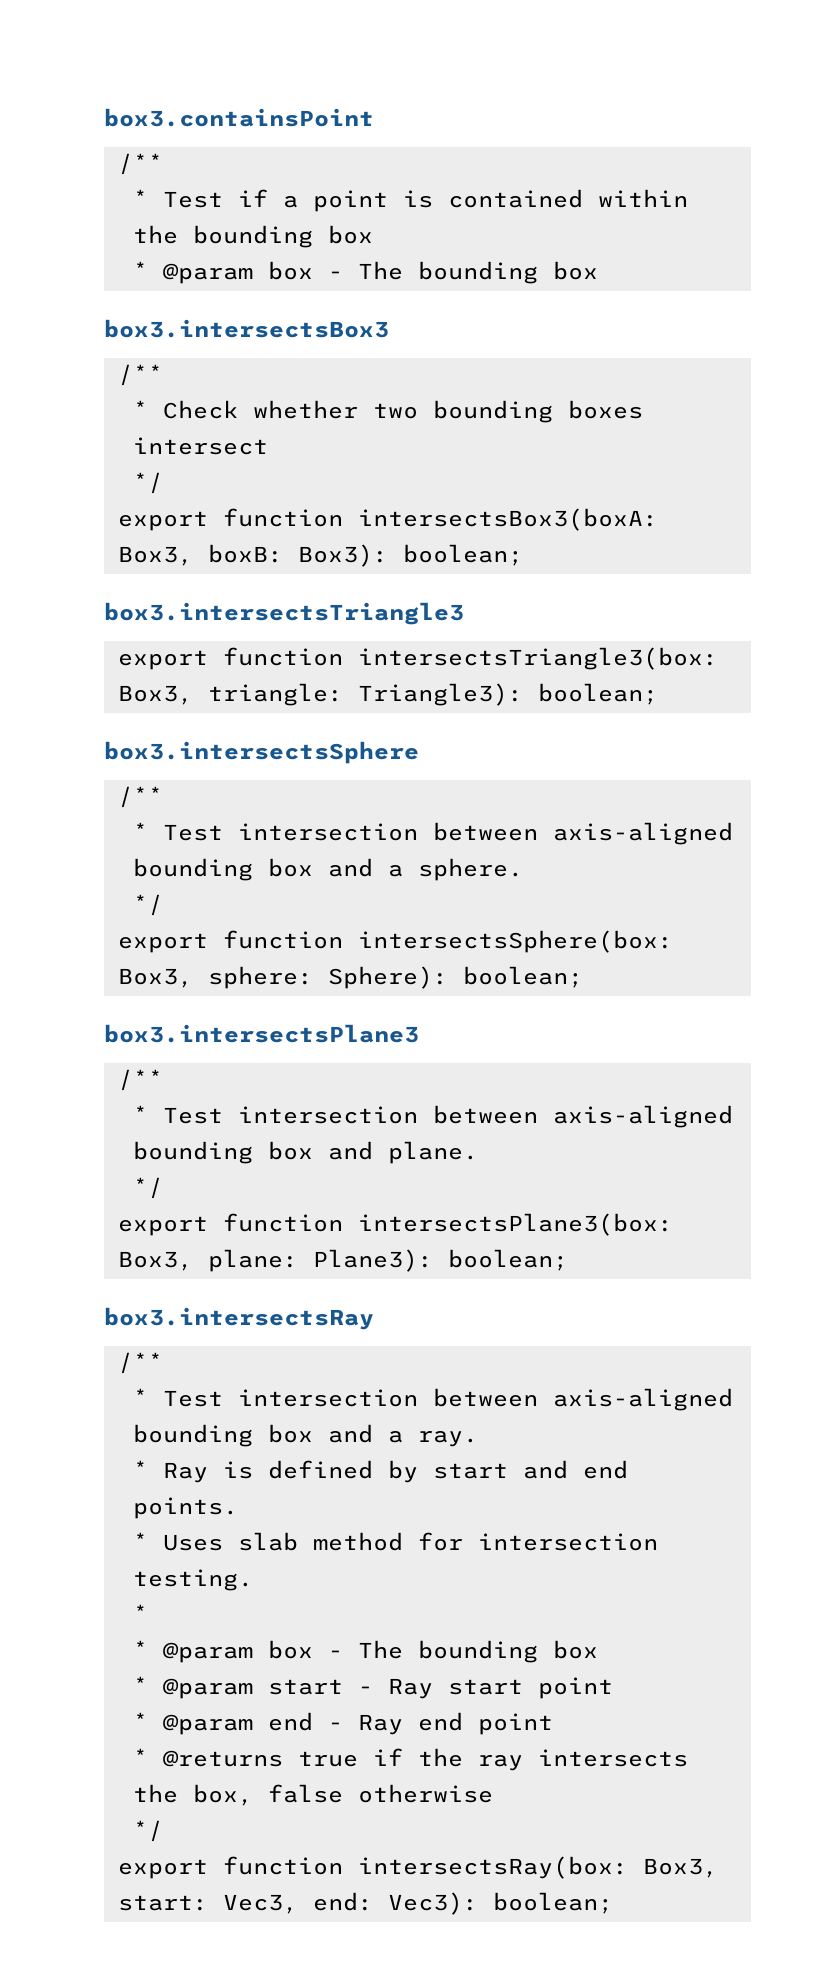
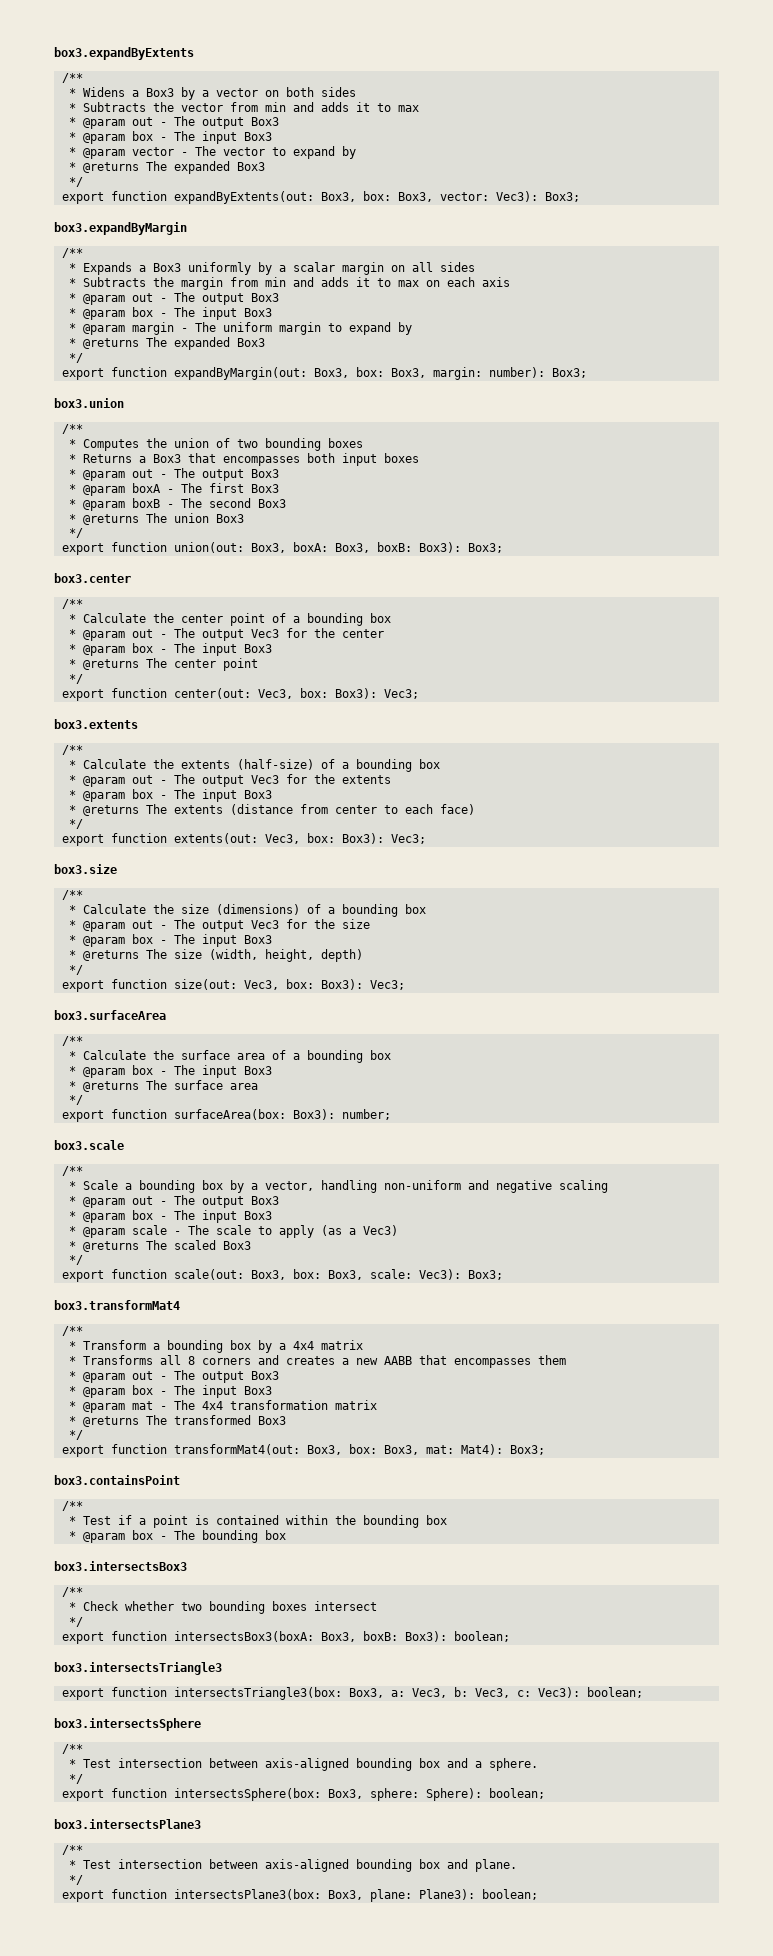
(104, 117) none -> [54,47,194,60] [61,73,83,83] [68,87,356,100] [68,102,419,112] [68,116,279,129] [68,131,272,144] [68,146,356,159] [68,161,265,174] [68,177,83,187] [61,191,580,204] [54,222,187,235] [61,248,83,258] [68,262,475,275] [68,277,510,290] [68,292,279,305] [68,307,272,320] [68,322,412,335] [68,337,265,350] [68,353,83,363] [61,367,587,380] [54,398,124,408] [61,424,83,434] [68,438,363,451] [68,453,419,466] [68,468,279,481] [68,483,279,496] [68,498,286,511] [68,513,244,525] [68,528,83,538] [61,542,503,555] [54,573,131,583] [61,599,83,609] [68,613,391,626] [68,628,384,641] [68,643,272,656] [68,658,258,671] [68,674,83,684] [61,688,419,701] [54,719,138,729] [61,745,83,755] [68,759,440,772] [68,774,391,787] [68,789,272,802] [68,804,475,816] [68,819,83,829] [61,833,426,846] [54,864,117,874] [61,890,83,900] [68,904,426,917] [68,919,370,932] [68,934,272,947] [68,949,363,962] [68,965,83,975] [61,979,405,992] [54,1010,166,1020] [61,1036,83,1046] [68,1050,391,1063] [68,1065,272,1078] [68,1080,258,1092] [68,1095,83,1105] [61,1109,391,1122] [54,1140,124,1150] [61,1166,83,1176] [68,1180,608,1193] [68,1195,279,1208] [68,1210,272,1223] [68,1225,398,1238] [68,1240,251,1252] [68,1255,83,1265] [61,1269,503,1282] [54,1300,180,1310] [61,1326,83,1336] [68,1340,363,1353] [68,1355,566,1368] [68,1370,279,1383] [68,1385,272,1398] [68,1400,377,1413] [68,1415,286,1427] [68,1430,83,1440] [61,1444,545,1457] box3.expandByExtents // /** // * Widens a Box3 by a vector on both sides // * Subtracts the vector from min and adds it to max // * @param out - The output Box3 // * @param box - The input Box3 // * @param vector - The vector to expand by // * @returns The expanded Box3 // */ // export function expandByExtents(out: Box3, box: Box3, vector: Vec3): Box3; // box3.expandByMargin // /** // * Expands a Box3 uniformly by a scalar margin on all sides // * Subtracts the margin from min and adds it to max on each axis // * @param out - The output Box3 // * @param box - The input Box3 // * @param margin - The uniform margin to expand by // * @returns The expanded Box3 // */ // export function expandByMargin(out: Box3, box: Box3, margin: number): Box3; // box3.union // /** // * Computes the union of two bounding boxes // * Returns a Box3 that encompasses both input boxes // * @param out - The output Box3 // * @param boxA - The first Box3 // * @param boxB - The second Box3 // * @returns The union Box3 // */ // export function union(out: Box3, boxA: Box3, boxB: Box3): Box3; // box3.center // /** // * Calculate the center point of a bounding box // * @param out - The output Vec3 for the center // * @param box - The input Box3 // * @returns The center point // */ // export function center(out: Vec3, box: Box3): Vec3; // box3.extents // /** // * Calculate the extents (half-size) of a bounding box // * @param out - The output Vec3 for the extents // * @param box - The input Box3 // * @returns The extents (distance from center to each face) // */ // export function extents(out: Vec3, box: Box3): Vec3; // box3.size // /** // * Calculate the size (dimensions) of a bounding box // * @param out - The output Vec3 for the size // * @param box - The input Box3 // * @returns The size (width, height, depth) // */ // export function size(out: Vec3, box: Box3): Vec3; // box3.surfaceArea // /** // * Calculate the surface area of a bounding box // * @param box - The input Box3 // * @returns The surface area // */ // export function surfaceArea(box: Box3): number; // box3.scale // /** // * Scale a bounding box by a vector, handling non-uniform and negative scaling // * @param out - The output Box3 // * @param box - The input Box3 // * @param scale - The scale to apply (as a Vec3) // * @returns The scaled Box3 // */ // export function scale(out: Box3, box: Box3, scale: Vec3): Box3; // box3.transformMat4 // /** // * Transform a bounding box by a 4x4 matrix // * Transforms all 8 corners and creates a new AABB that encompasses them // * @param out - The output Box3 // * @param box - The input Box3 // * @param mat - The 4x4 transformation matrix // * @returns The transformed Box3 // */ // export function transformMat4(out: Box3, box: Box3, mat: Mat4): Box3; //
[208,683,524,706] triangle: Triangle3): -> [390,1687,580,1698] a: Vec3, b: Vec3, c: Vec3):
[104,1307,374,1330] [118,1352,164,1374] [133,1388,734,1411] [133,1424,479,1447] [133,1460,629,1483] [133,1497,239,1519] [133,1532,659,1551] [133,1569,254,1591] [133,1604,149,1622] [133,1640,599,1663] [133,1676,614,1699] [133,1712,554,1735] [133,1748,689,1771] [133,1784,494,1806] [133,1820,164,1842] [118,1856,719,1879] [118,1892,614,1915] // box3.intersectsRay // /** // * Test intersection between axis-aligned bounding box and a ray. // * Ray is defined by start and end points. // * Uses slab method for intersection testing. // * // * @param box - The bounding box // * @param start - Ray start point // * @param end - Ray end point // * @returns true if the ray intersects the box, false otherwise // */ // export function intersectsRay(box: Box3, start: Vec3, end: Vec3): boolean; -> (538, 1894) none

